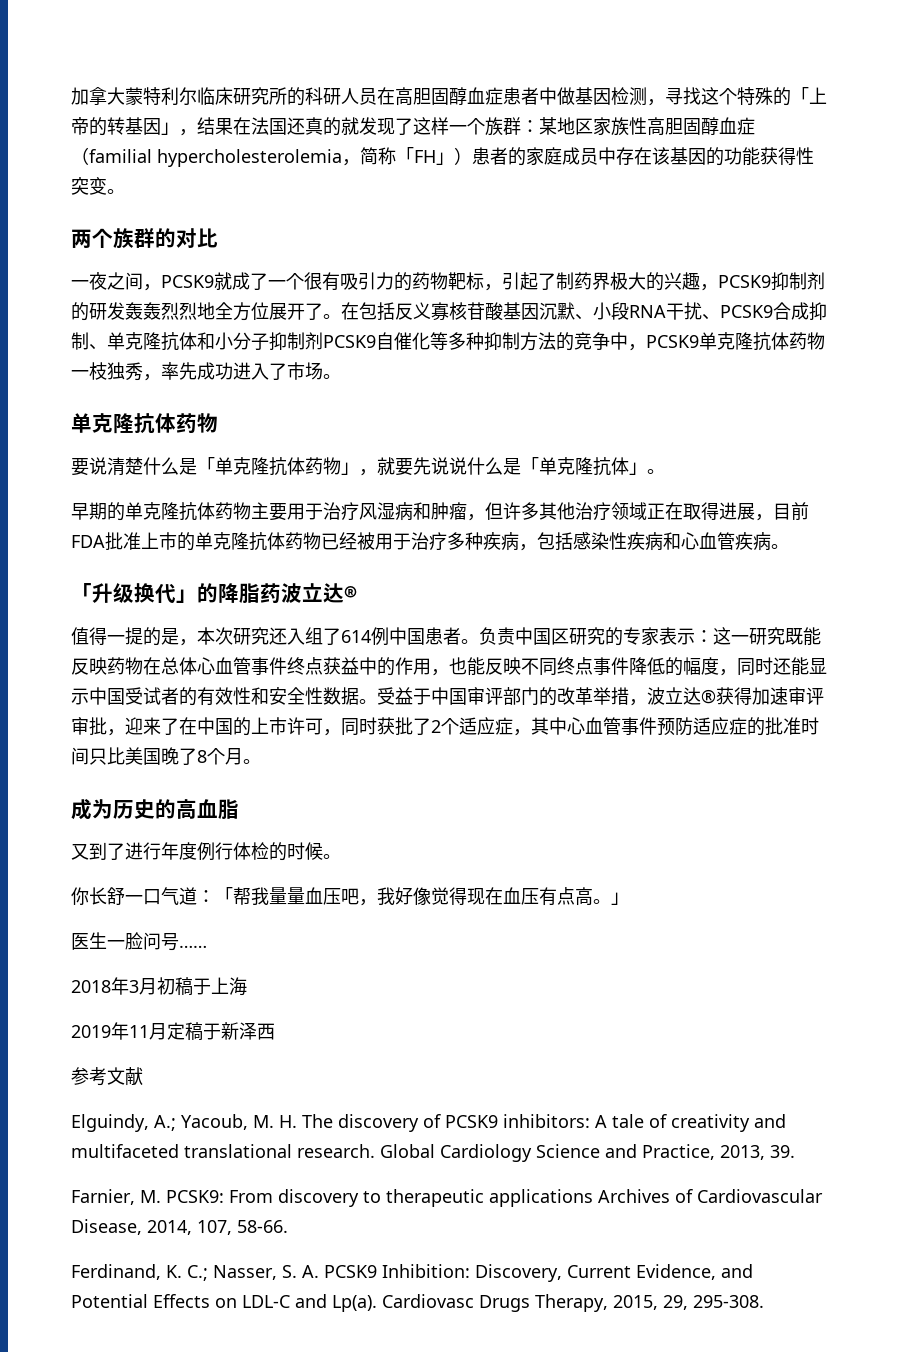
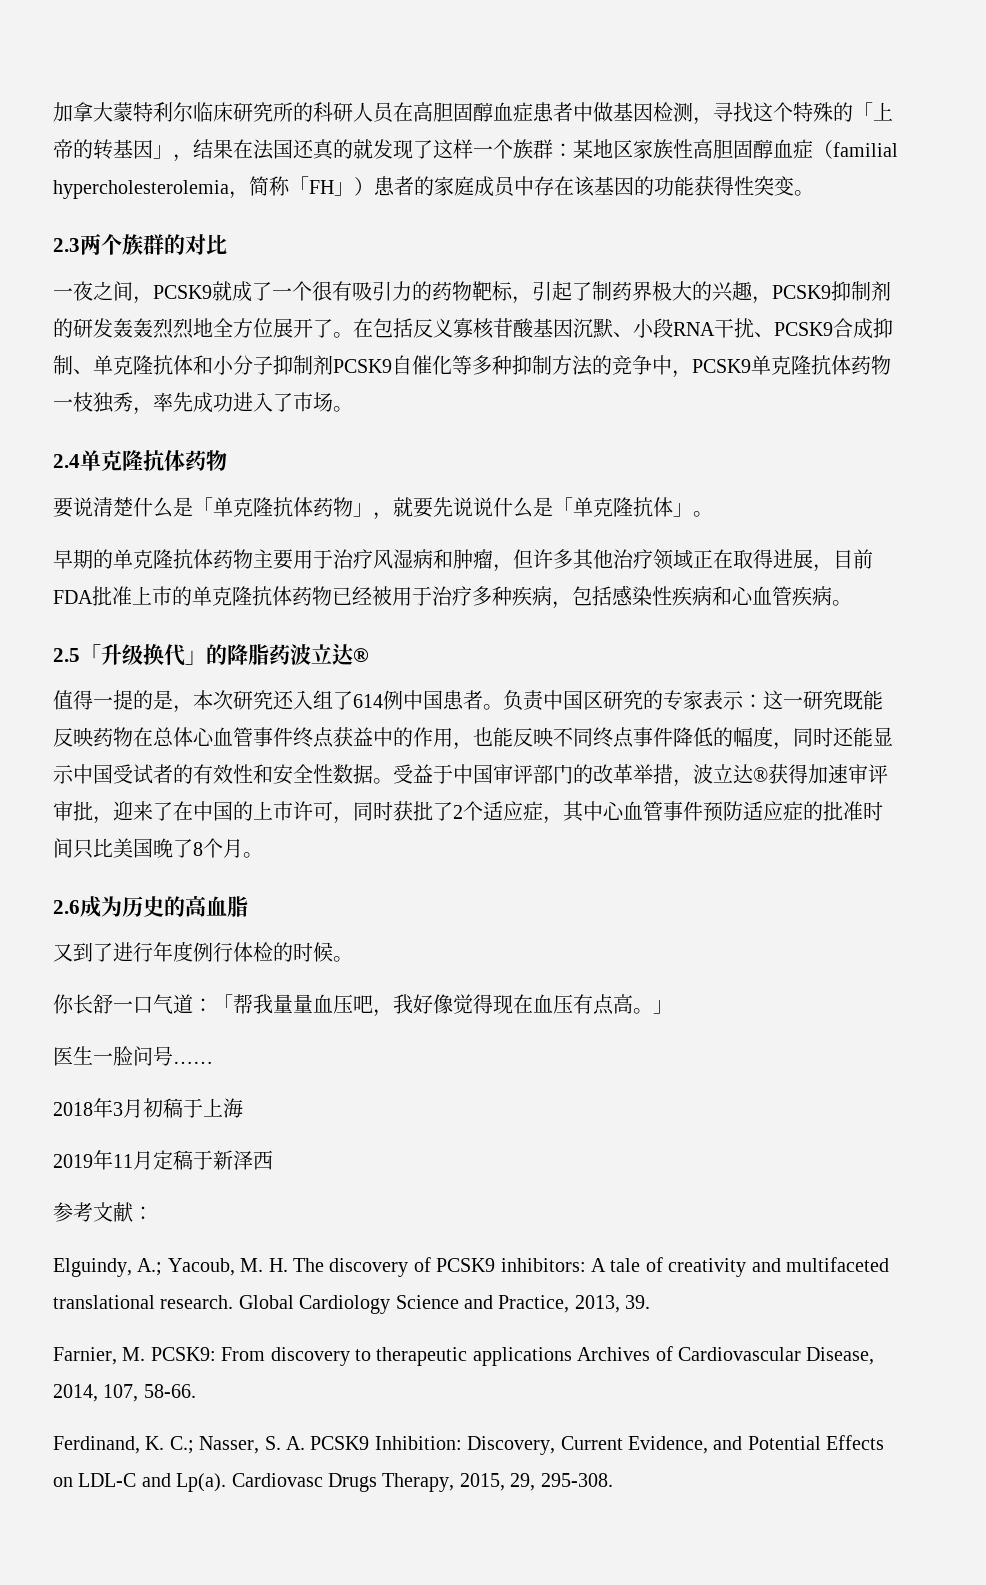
(125, 191) none -> [53,238,80,252] 2.3
(341, 376) none -> [53,454,80,468] 2.4
(789, 546) none -> [53,648,80,662] 2.5
(261, 761) none -> [53,900,80,914] 2.6
(143, 1076) none -> [133,1206,153,1220] ：

